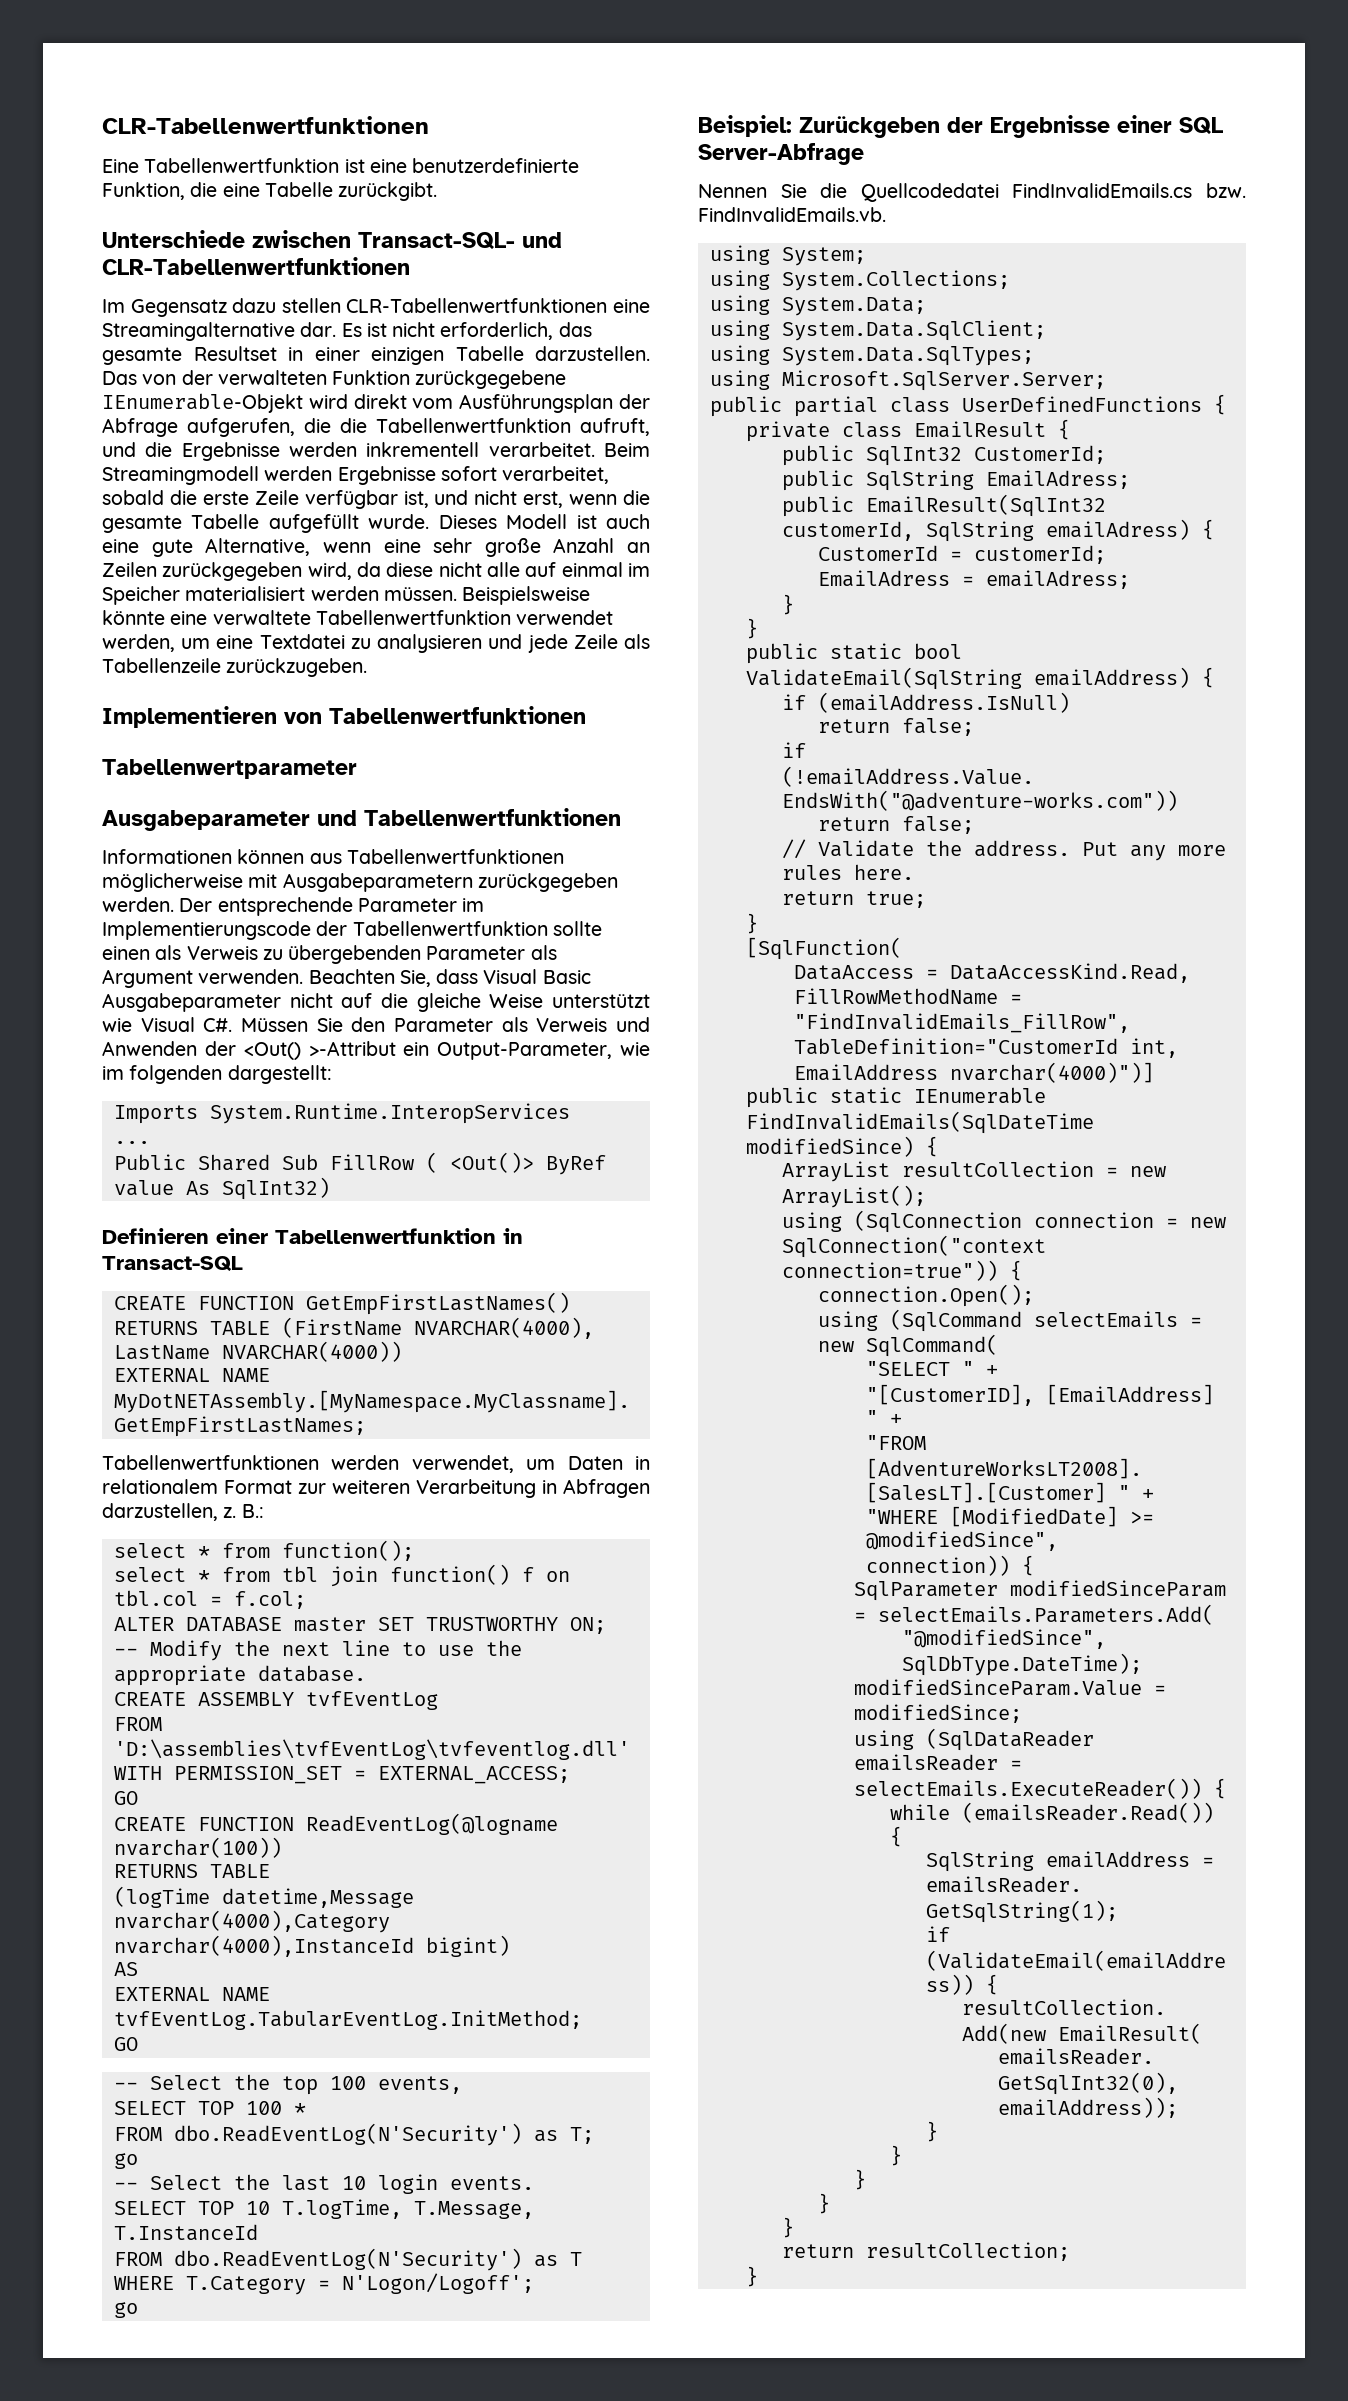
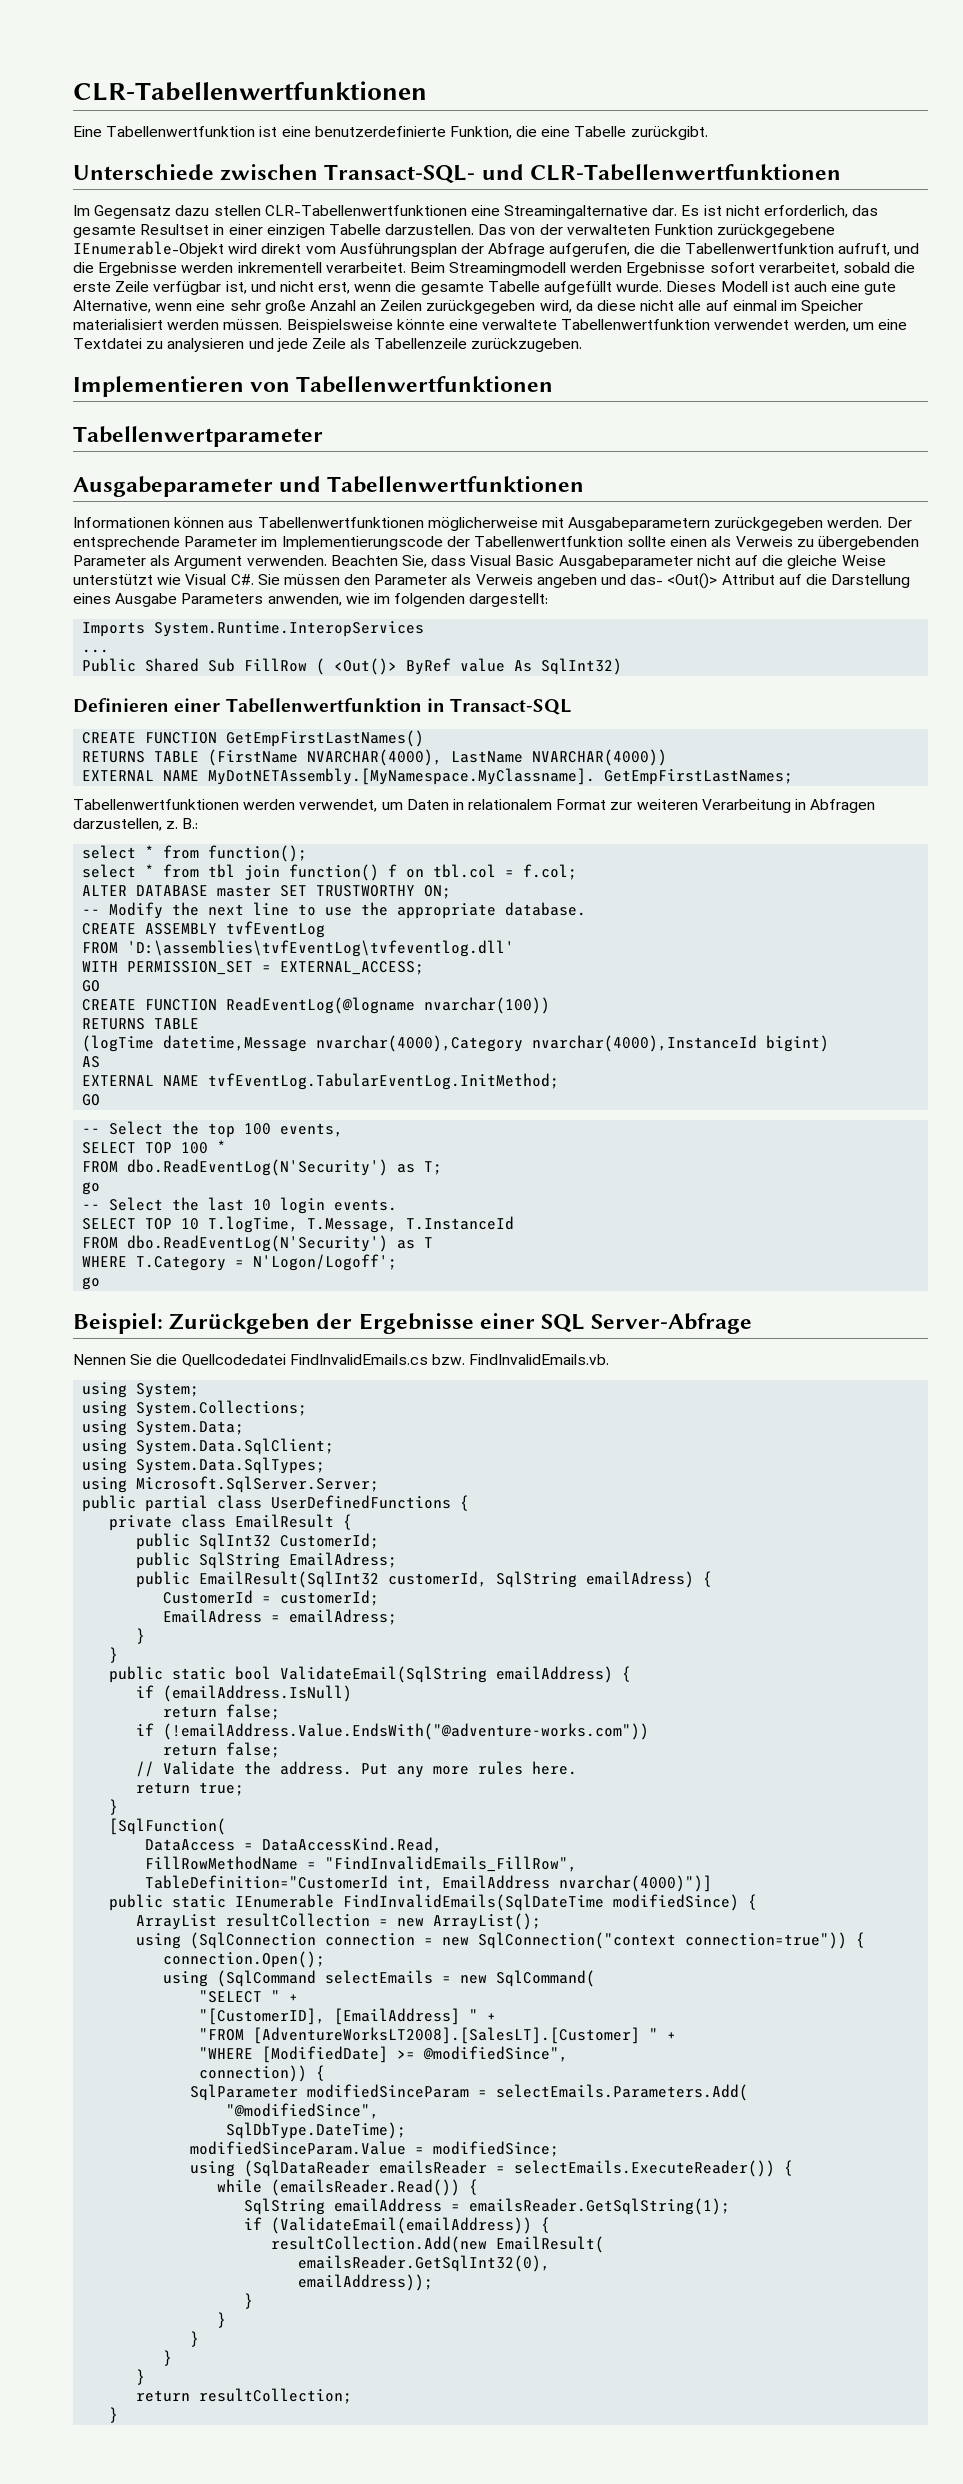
[241,1018,343,1032] Müssen Sie -> [257,574,340,585] Sie müssen
[616,1017,650,1032] [102,1041,613,1060] und Anwenden der <Out() >-Attribut ein Output-Parameter, -> [536,573,911,589] [73,593,342,607] angeben und das- <Out()> Attribut auf die Darstellung eines Ausgabe Parameters anwenden,

